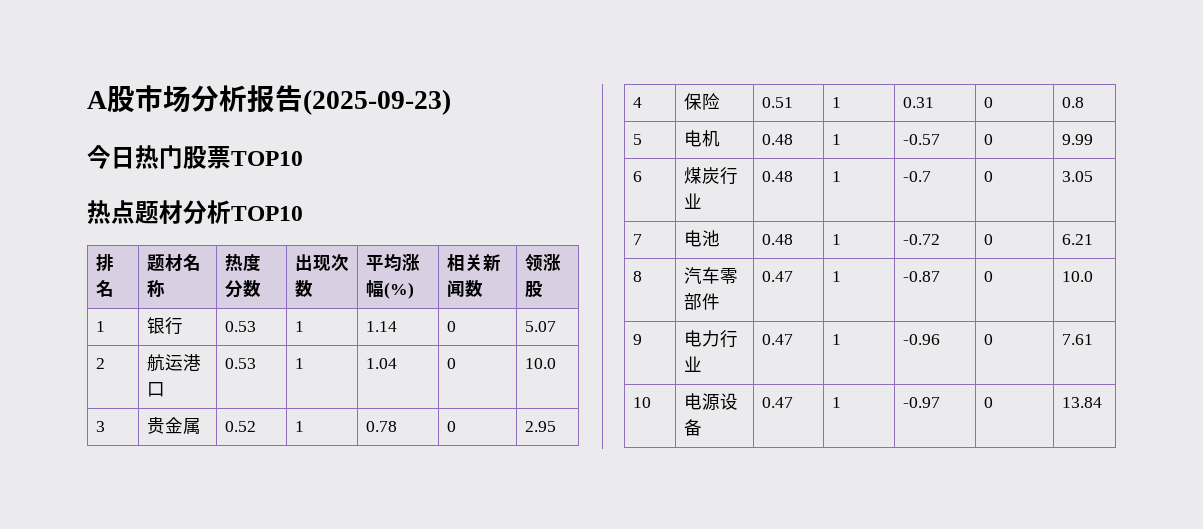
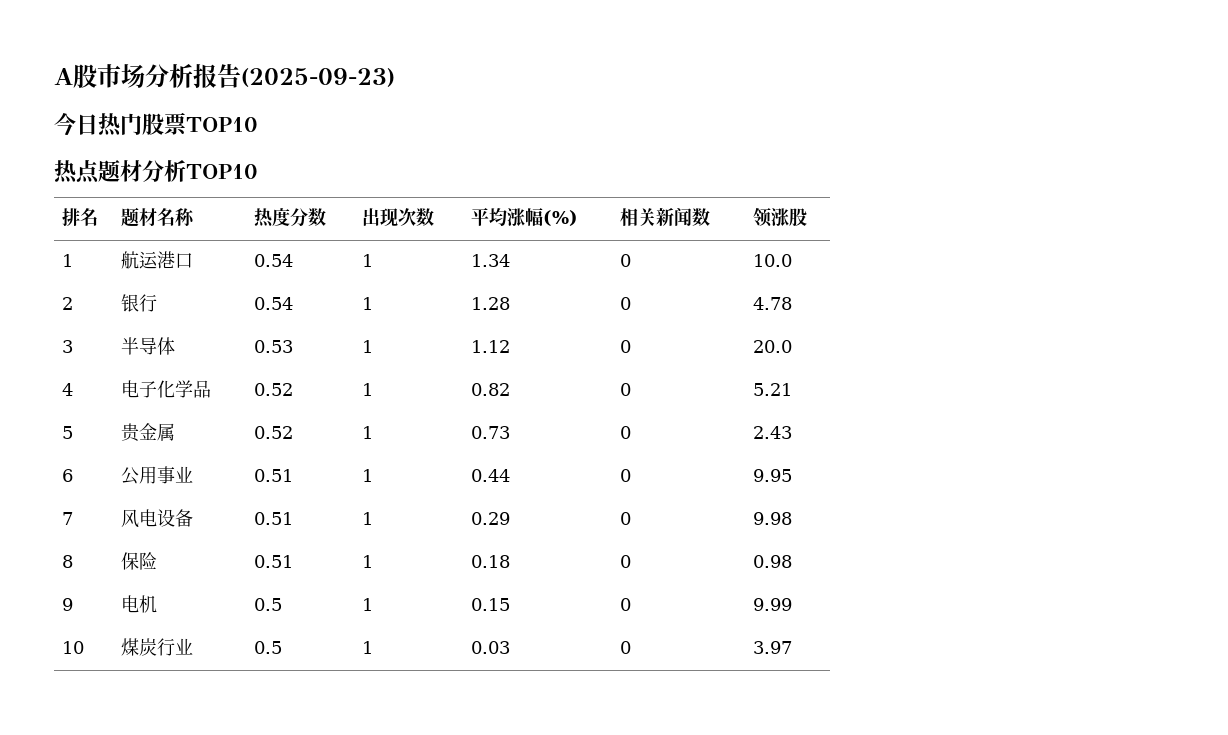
[146,317,183,335] [224,321,256,332] [294,321,304,332] [365,321,397,332] [446,321,456,332] [524,321,556,332] [95,358,105,369] [146,354,201,371] [146,382,165,397] [224,358,256,369] [294,358,304,369] [365,358,397,369] [446,358,456,369] [524,358,556,369] [95,421,105,432] 银行 | 0.53 | 1 | 1.14 | 0 | 5.07 // 2 | 航运港口 | 0.53 | 1 | 1.04 | 0 | 10.0 // 3 -> [121,251,194,269] [254,254,294,267] [362,254,374,267] [471,254,511,267] [620,254,632,267] [753,254,793,267] [62,297,74,310] [121,294,158,312] [254,297,294,310] [362,297,374,310] [471,297,511,310] [620,297,632,310] [753,297,793,310] [62,340,74,353] [121,337,176,355] [254,340,294,353] [362,340,374,353] [471,340,511,353] [620,340,632,353] [753,340,793,353] [62,383,74,396] [121,380,212,398] [254,383,294,396] [362,383,374,396] [471,383,511,396] [620,383,632,396] [753,383,793,396] [62,426,74,439] 航运港口 | 0.54 | 1 | 1.34 | 0 | 10.0 // 2 | 银行 | 0.54 | 1 | 1.28 | 0 | 4.78 // 3 | 半导体 | 0.53 | 1 | 1.12 | 0 | 20.0 // 4 | 电子化学品 | 0.52 | 1 | 0.82 | 0 | 5.21 // 5
[365,421,397,432] [446,421,456,432] [524,421,556,432] [632,97,642,108] 0.78 | 0 | 2.95 // 4 -> [471,426,511,439] [620,426,632,439] [753,426,793,439] [62,469,74,482] [121,466,194,485] [254,469,294,482] [362,469,374,482] [471,469,511,482] [620,469,632,482] [753,469,793,482] [62,512,74,525] [121,509,194,528] [254,512,294,525] [362,512,374,525] [471,512,511,525] [620,512,632,525] [753,512,793,525] [62,555,74,568] 0.73 | 0 | 2.43 // 6 | 公用事业 | 0.51 | 1 | 0.44 | 0 | 9.95 // 7 | 风电设备 | 0.51 | 1 | 0.29 | 0 | 9.98 // 8
[902,97,934,108] [983,97,993,108] [1061,97,1084,108] [632,134,642,145] 0.31 | 0 | 0.8 // 5 -> [471,555,511,568] [620,555,632,568] [753,555,793,568] [62,598,74,611] 0.18 | 0 | 0.98 // 9
[761,134,793,145] [831,134,841,145] [902,134,940,145] 0.48 | 1 | -0.57 -> [254,598,283,611] [362,598,374,611] [471,598,511,611] 0.5 | 1 | 0.15
[632,171,642,182] 6 -> [62,641,85,654] 10
[761,171,793,182] [831,171,841,182] [902,171,931,182] [983,171,993,182] [1061,171,1093,182] [632,234,642,245] [683,230,720,247] [761,234,793,245] [831,234,841,245] [902,234,940,245] [983,234,993,245] [1061,234,1093,245] [632,271,642,282] [683,267,738,284] [683,293,720,310] [761,271,793,282] [831,271,841,282] [902,271,940,282] [983,271,993,282] [1061,271,1093,282] [632,334,642,345] [683,330,738,348] [683,356,702,372] [761,334,793,345] [831,334,841,345] [902,334,940,345] [983,334,993,345] [1061,334,1093,345] [632,397,651,408] [683,393,738,411] [683,419,702,436] [761,397,793,408] [831,397,841,408] [902,397,940,408] [983,397,993,408] [1061,397,1102,408] 0.48 | 1 | -0.7 | 0 | 3.05 // 7 | 电池 | 0.48 | 1 | -0.72 | 0 | 6.21 // 8 | 汽车零部件 | 0.47 | 1 | -0.87 | 0 | 10.0 // 9 | 电力行业 | 0.47 | 1 | -0.96 | 0 | 7.61 // 10 | 电源设备 | 0.47 | 1 | -0.97 | 0 | 13.84 -> [254,641,283,654] [362,641,374,654] [471,641,511,654] [620,641,632,654] [753,641,793,654] 0.5 | 1 | 0.03 | 0 | 3.97

